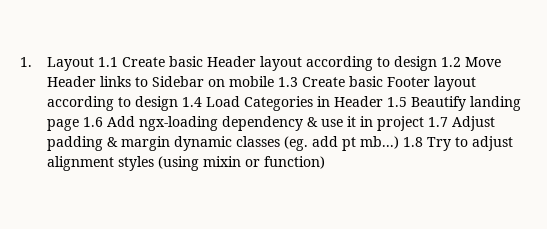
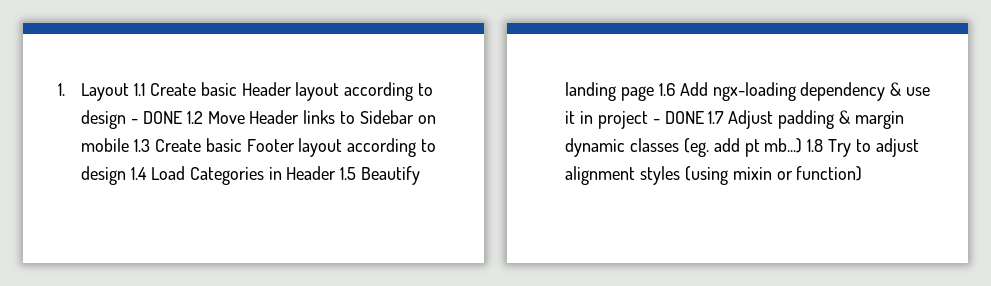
(437, 63) none -> [131,111,182,124] - DONE
(424, 123) none -> [652,111,704,124] - DONE

